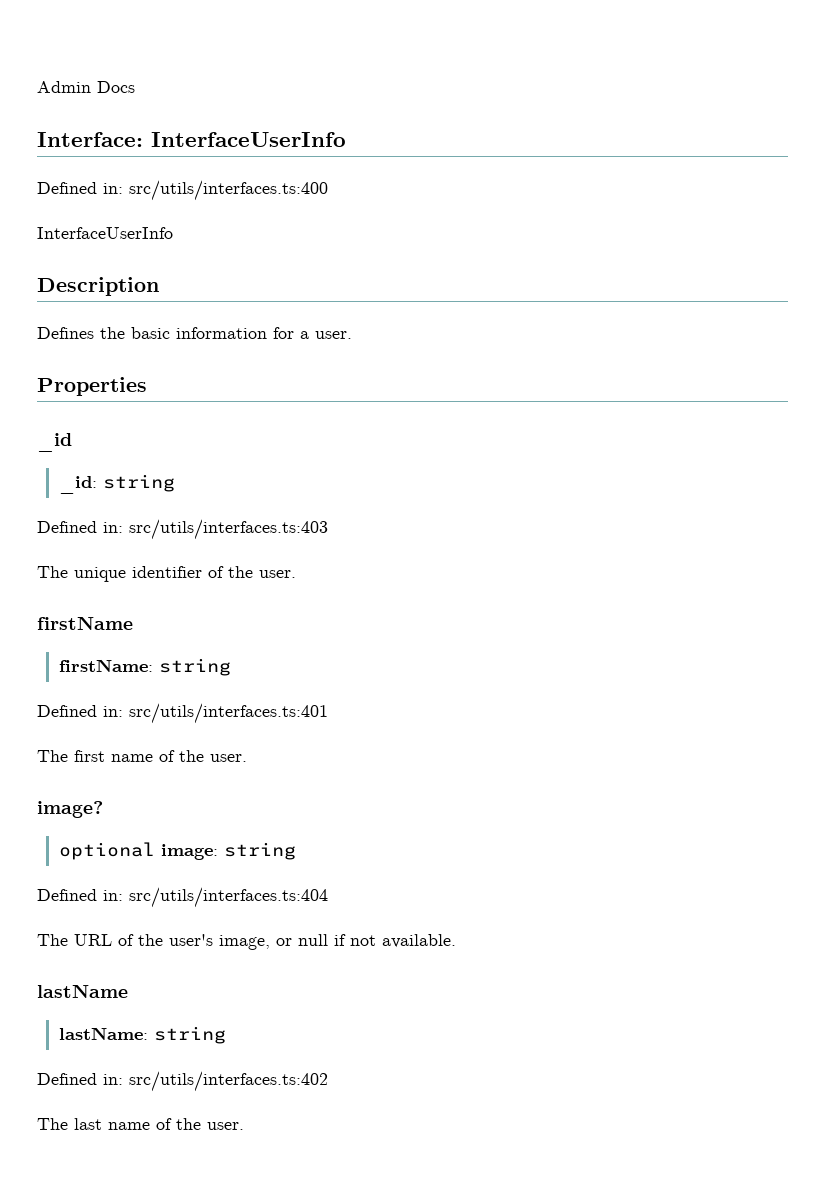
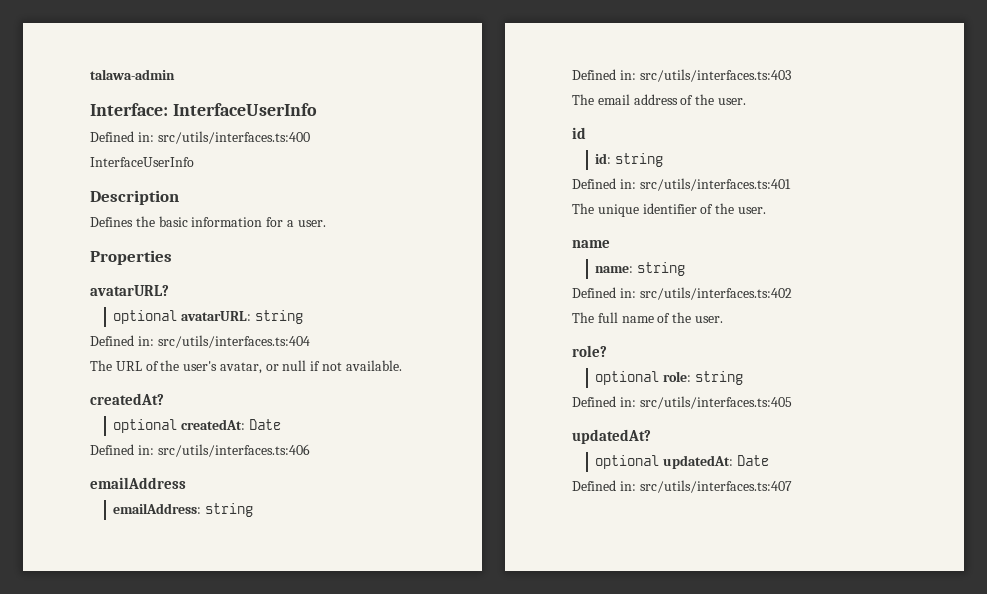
[37,81,135,93] Admin Docs -> [90,69,175,80] talawa-admin
[37,433,72,452] [58,474,175,494] [37,519,328,540] [37,566,296,582] [37,617,133,630] [58,658,231,676] [37,703,328,724] [37,750,247,762] [37,801,103,818] [58,842,218,860] _id // _id: string // Defined in: src/utils/interfaces.ts:403 // The unique identifier of the user. // firstName // firstName: string // Defined in: src/utils/interfaces.ts:401 // The first name of the user. // image? // optional image: -> [90,285,169,296] [113,310,252,324] avatarURL? // optional avatarURL:
[219,935,270,950] image, -> [219,362,262,374] avatar,
[37,985,128,998] [58,1027,148,1040] lastName // lastName: -> [90,393,164,405] [113,419,281,433] [90,444,310,457] [90,477,186,489] [113,503,254,517] [572,69,791,82] [572,94,746,105] [572,127,586,139] [595,153,664,167] [572,178,791,191] [572,203,766,217] [572,240,610,248] [595,266,634,273] createdAt? // optional createdAt: Date // Defined in: src/utils/interfaces.ts:406 // emailAddress // emailAddress: string // Defined in: src/utils/interfaces.ts:403 // The email address of the user. // id // id: string // Defined in: src/utils/interfaces.ts:401 // The unique identifier of the user. // name // name:
[74,1118,244,1130] last name of the user. -> [597,312,723,323] [572,345,607,357] [595,371,743,385] [572,396,792,409] [572,429,651,444] [595,455,769,469] [572,480,792,493] full name of the user. // role? // optional role: string // Defined in: src/utils/interfaces.ts:405 // updatedAt? // optional updatedAt: Date // Defined in: src/utils/interfaces.ts:407

